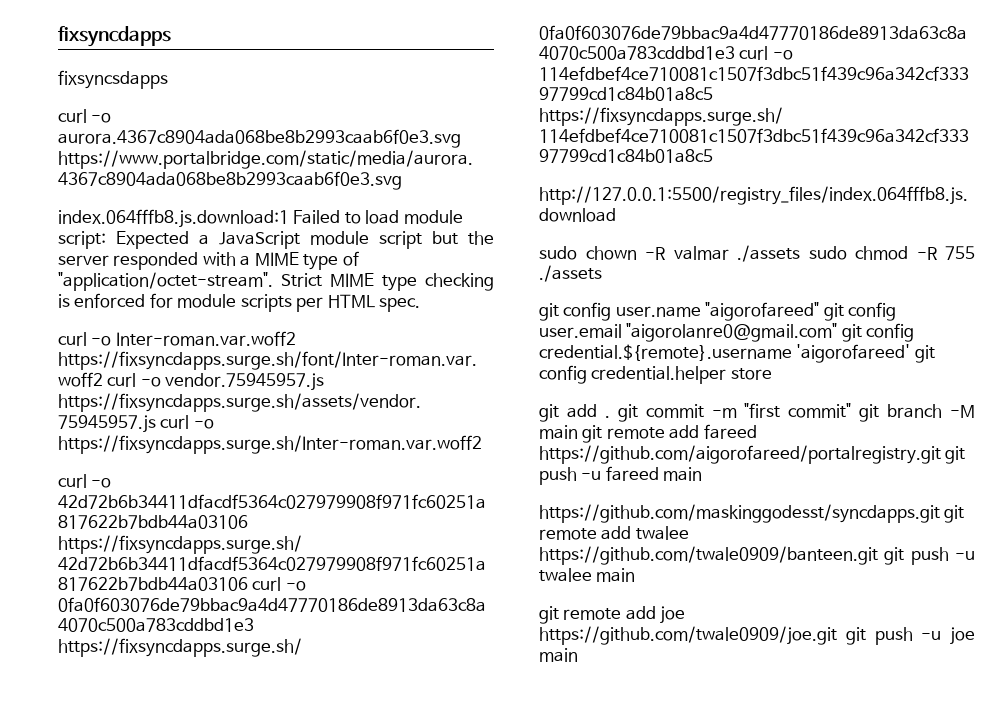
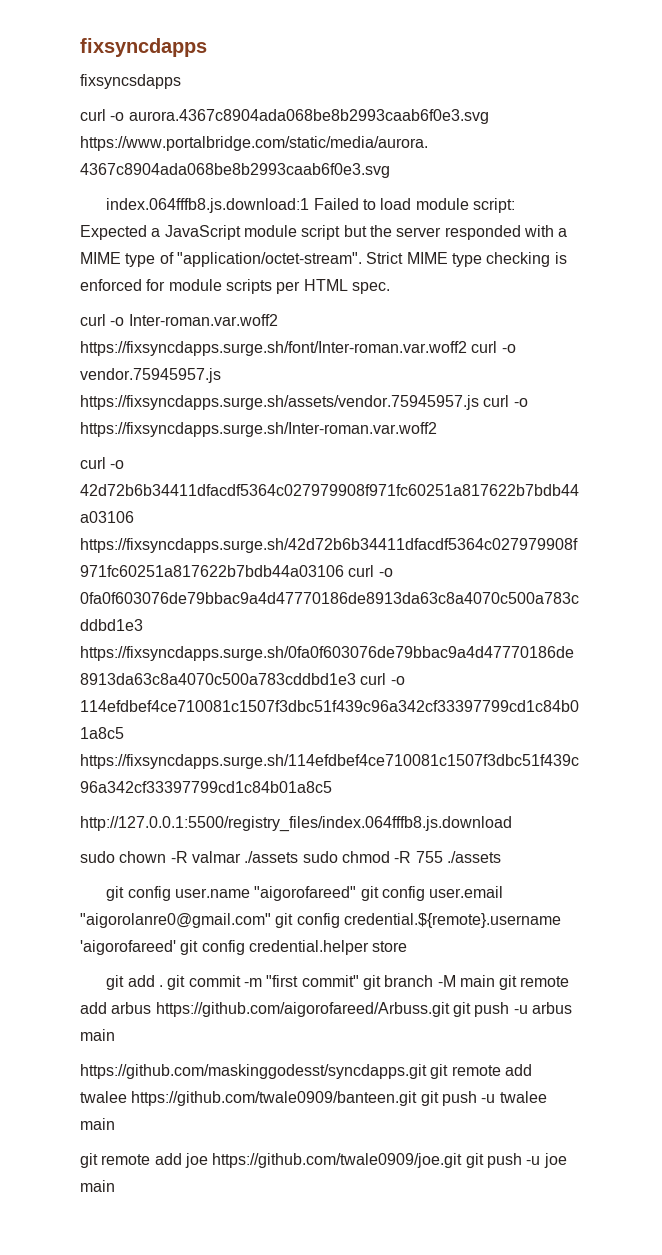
[703,424,757,439] [539,445,966,464] [539,466,659,485] fareed https://github.com/aigorofareed/portalregistry.git git push -u fareed -> [111,1002,572,1017] arbus https://github.com/aigorofareed/Arbuss.git git push -u arbus

